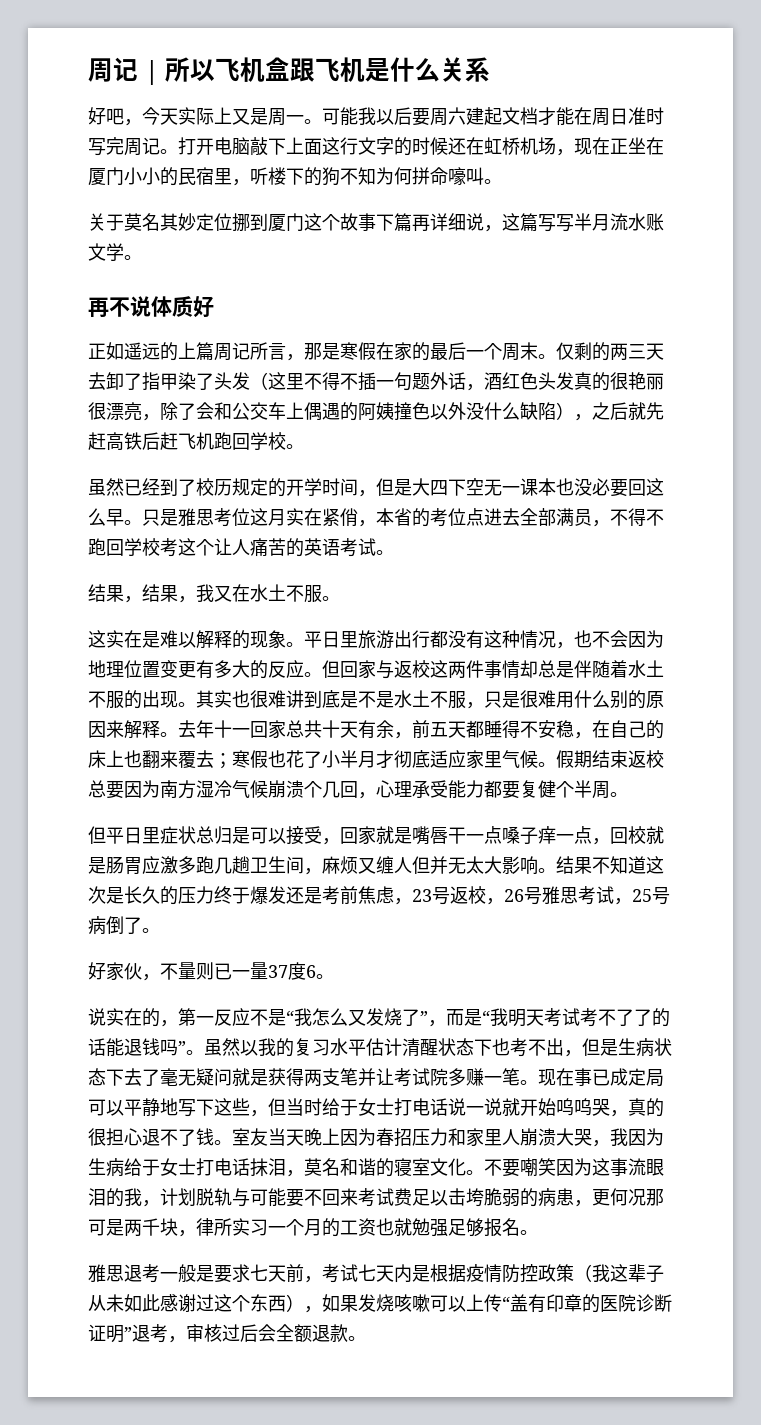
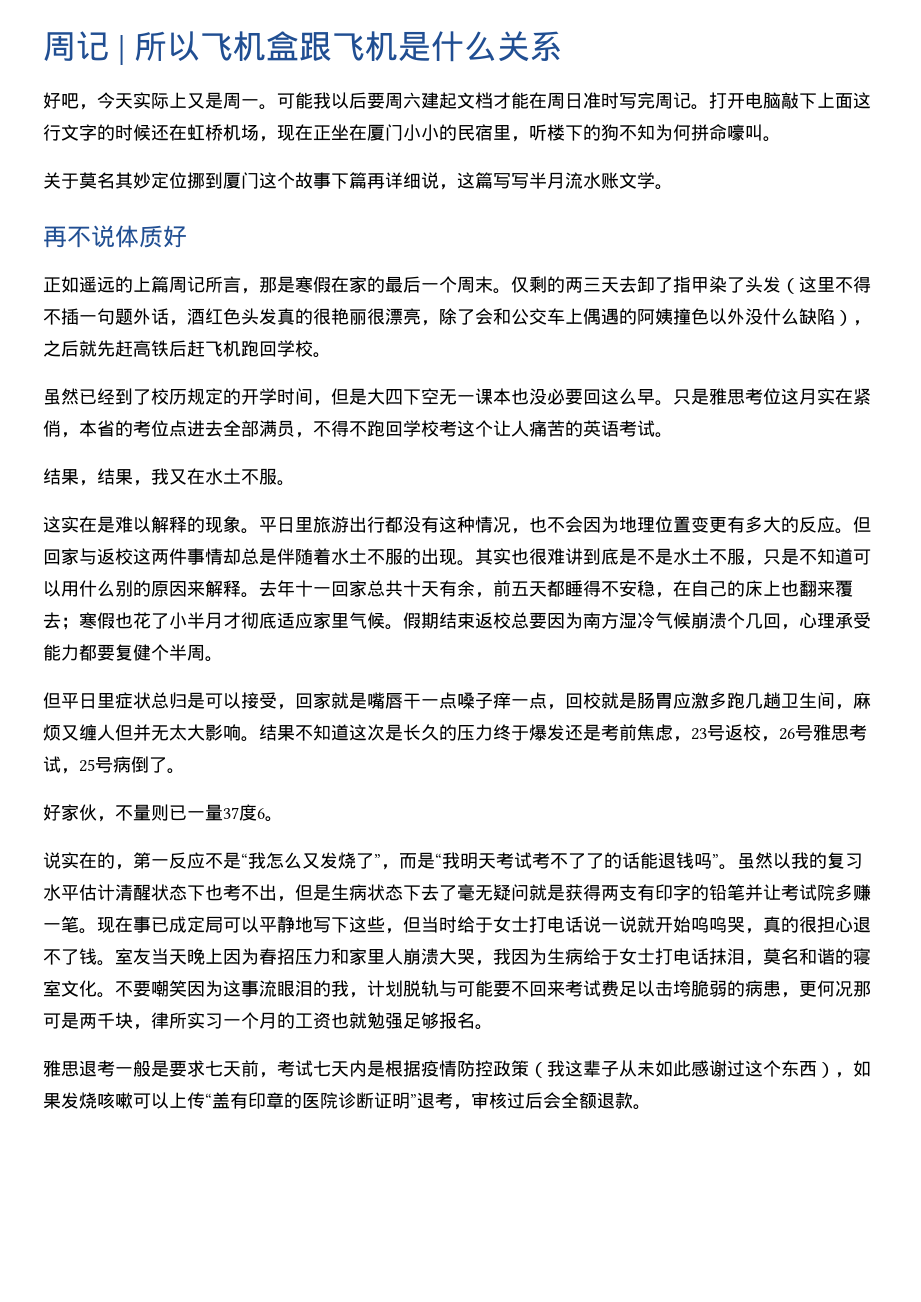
[520,690,556,708] 很难 -> [799,548,871,565] [43,580,61,597] 不知道可以
(340, 1077) none -> [637,884,727,901] 有印字的铅

